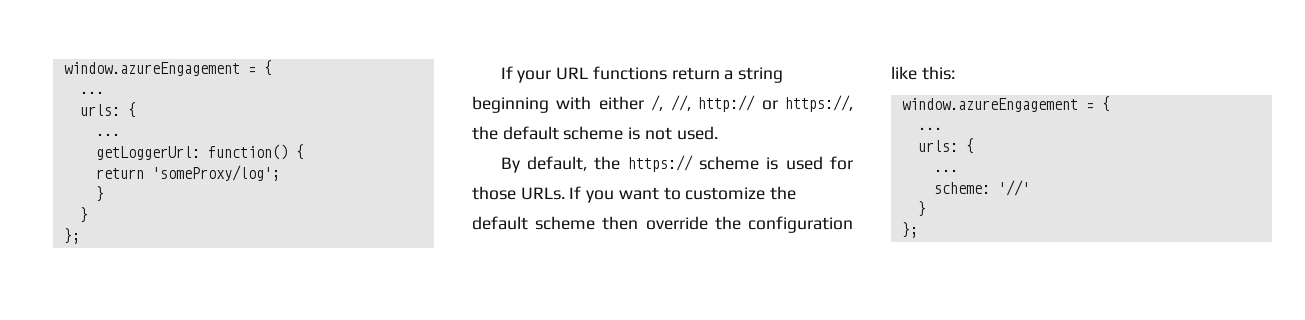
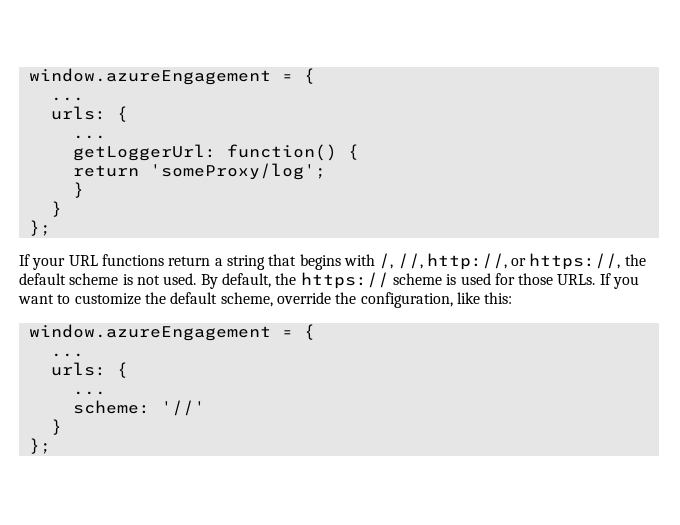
[472,96,644,113] beginning with either -> [268,254,375,270] that begins with
[698,95,756,112] http:// -> [426,253,507,270] http://,
(718, 133) // -> (197, 279) none
[535,216,639,230] scheme then -> [220,292,273,307] scheme,
[748,216,853,233] configuration -> [360,292,453,308] configuration,

